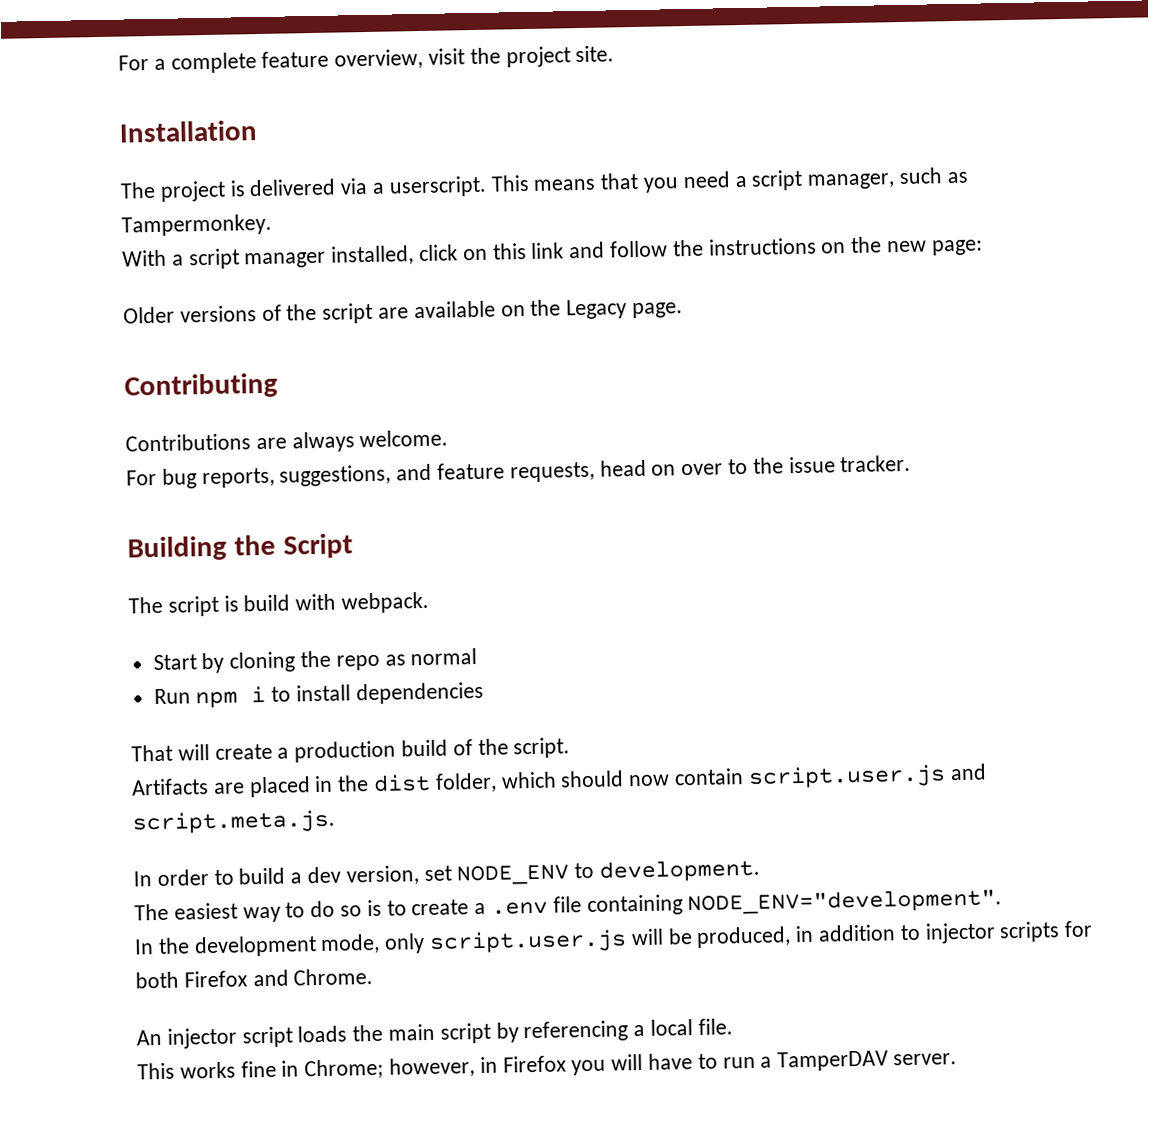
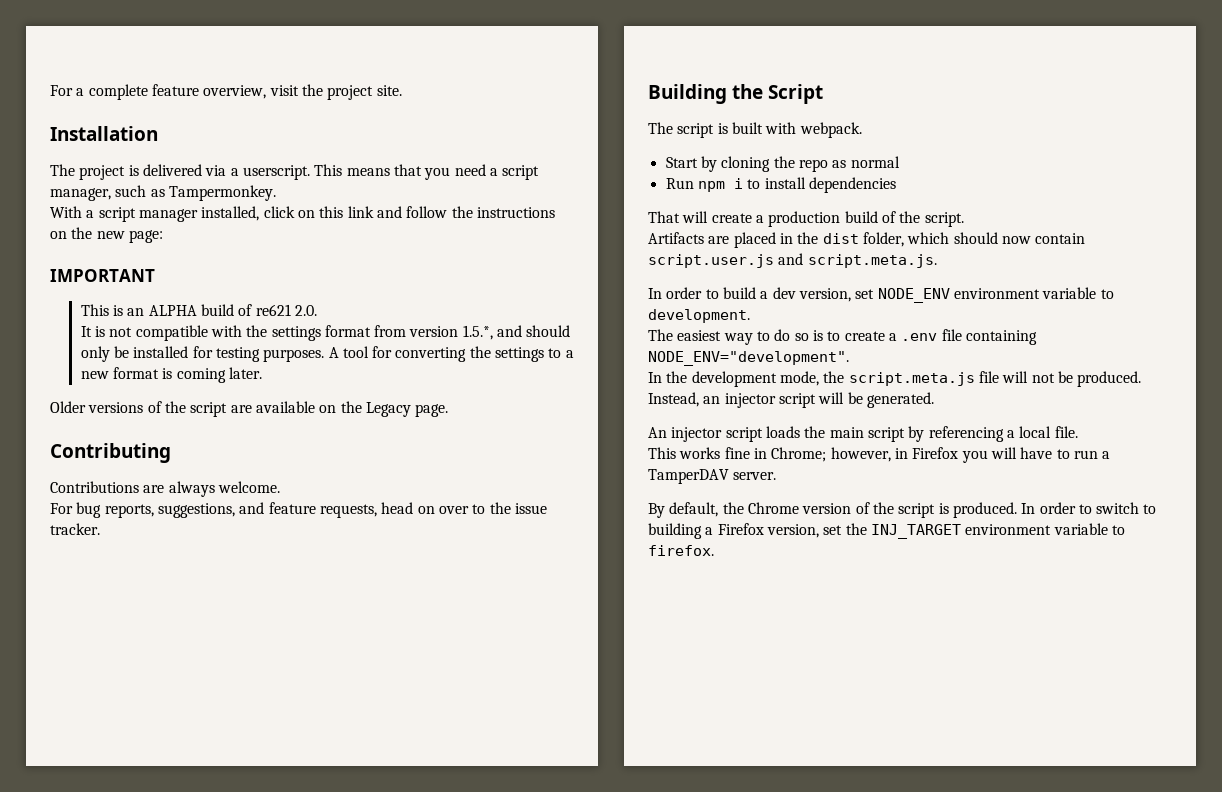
(983, 247) none -> [50,269,155,282] [80,304,317,316] [80,325,571,341] [80,346,574,362] [80,367,262,383] // IMPORTANT // This is an ALPHA build of re621 2.0. // It is not compatible with the settings format from version 1.5.*, and should only be installed for testing purposes. A tool for converting the settings to a new format is coming later.
[243,594,291,612] build -> [731,122,763,134] built
(570, 875) none -> [953,287,1097,299] environment variable
[384,920,1094,954] [135,968,374,989] only script.user.js will be produced, in addition to injector scripts for both Firefox and Chrome. -> [823,371,1142,387] [648,392,934,408] the script.meta.js file will not be produced. Instead, an injector script will be generated.
(958, 1059) none -> [648,502,1157,518] [648,523,1125,539] [648,545,714,556] // By default, the Chrome version of the script is produced. In order to switch to building a Firefox version, set the INJ_TARGET environment variable to firefox.

